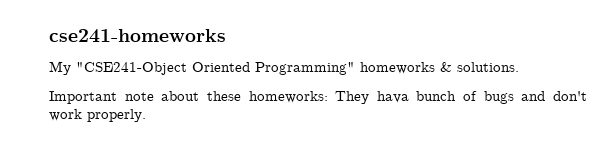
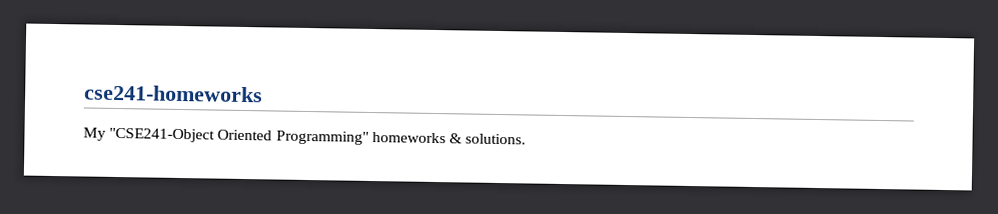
[49,91,587,104] [49,109,146,122] // Important note about these homeworks: They hava bunch of bugs and don't work properly. -> (527, 139) none

